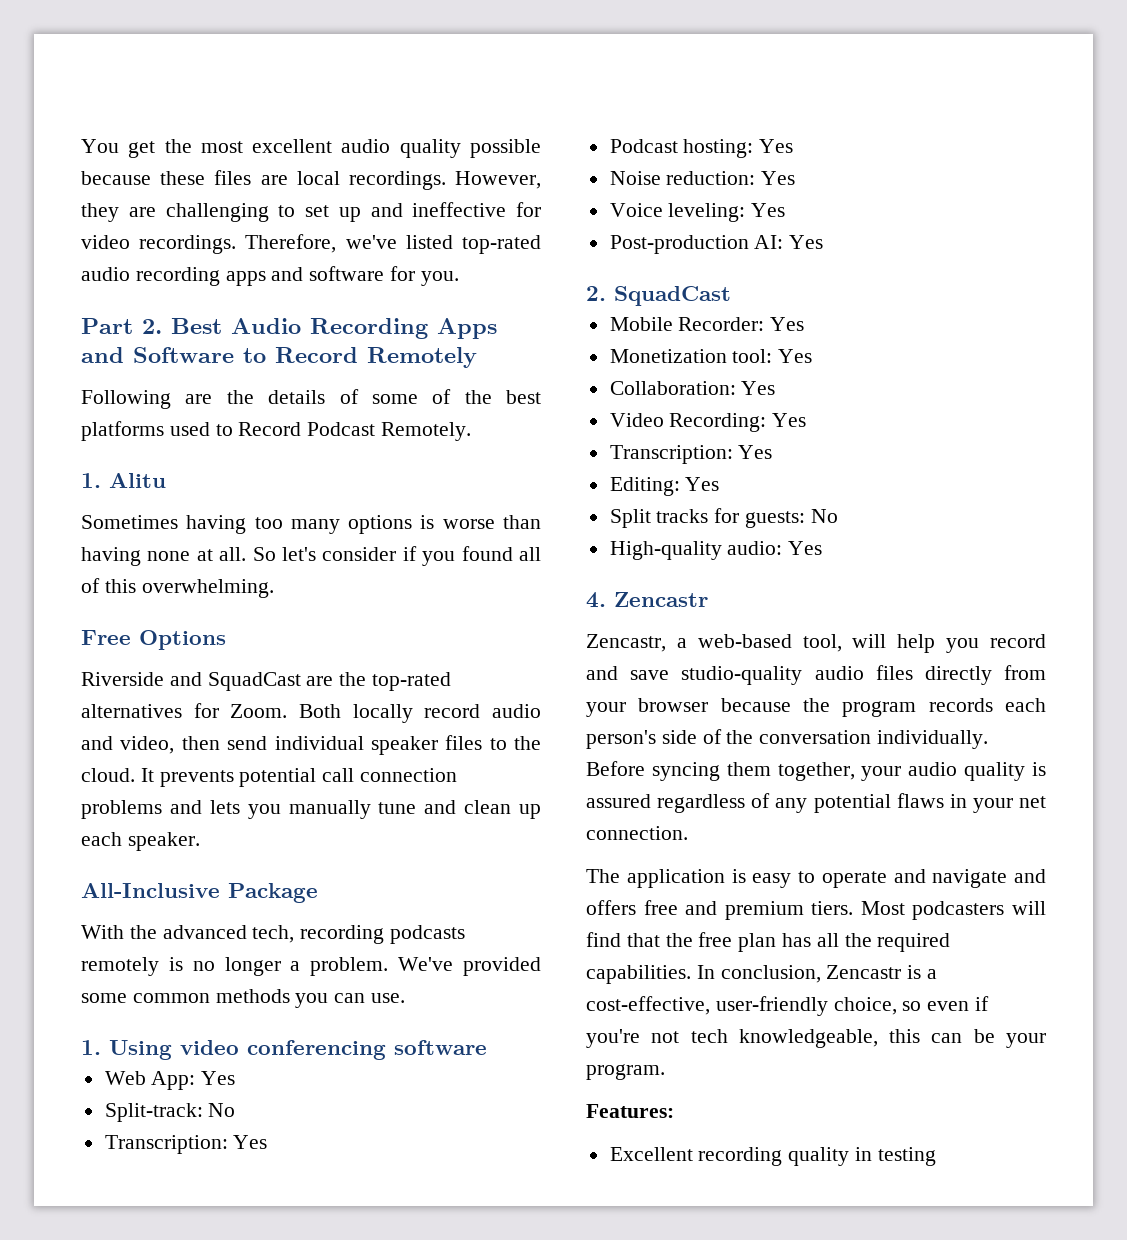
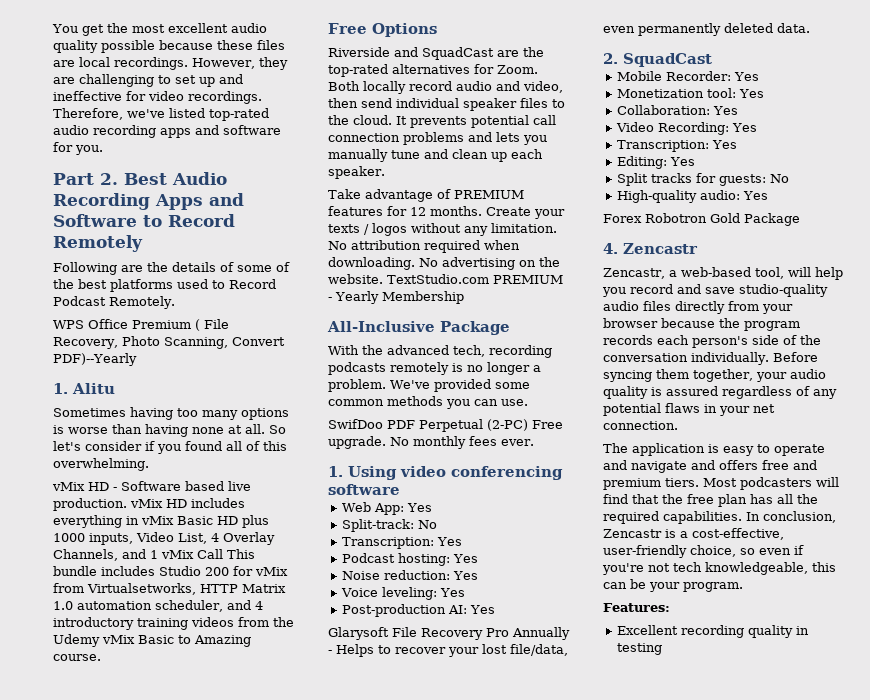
(472, 431) none -> [53,319,229,331] [53,336,285,349] [53,353,137,366] // WPS Office Premium ( File Recovery, Photo Scanning, Convert PDF)--Yearly
(274, 588) none -> [52,481,251,491] [53,498,245,511] [53,515,269,528] [53,532,275,545] [53,549,255,561] [53,566,288,576] [53,583,286,595] [53,600,263,612] [53,617,294,630] [53,634,251,647] [53,654,101,661] // vMix HD - Software based live production. vMix HD includes everything in vMix Basic HD plus 1000 inputs, Video List, 4 Overlay Channels, and 1 vMix Call This bundle includes Studio 200 for vMix from Virtualsetworks, HTTP Matrix 1.0 automation scheduler, and 4 introductory training videos from the Udemy vMix Basic to Amazing course.
(200, 841) none -> [328,189,524,202] [328,206,565,219] [328,223,557,236] [328,240,520,253] [328,257,560,270] [328,274,563,284] [328,291,464,304] // Take advantage of PREMIUM features for 12 months. Create your texts / logos without any limitation. No attribution required when downloading. No advertising on the website. TextStudio.com PREMIUM - Yearly Membership
(406, 998) none -> [328,419,563,432] [328,436,534,449] // SwifDoo PDF Perpetual (2-PC) Free upgrade. No monthly fees ever.
(824, 242) none -> [328,627,570,640] [328,644,568,657] [603,23,810,36] // Glarysoft File Recovery Pro Annually - Helps to recover your lost file/data, even permanently deleted data.
(823, 548) none -> [603,213,800,226] // Forex Robotron Gold Package

